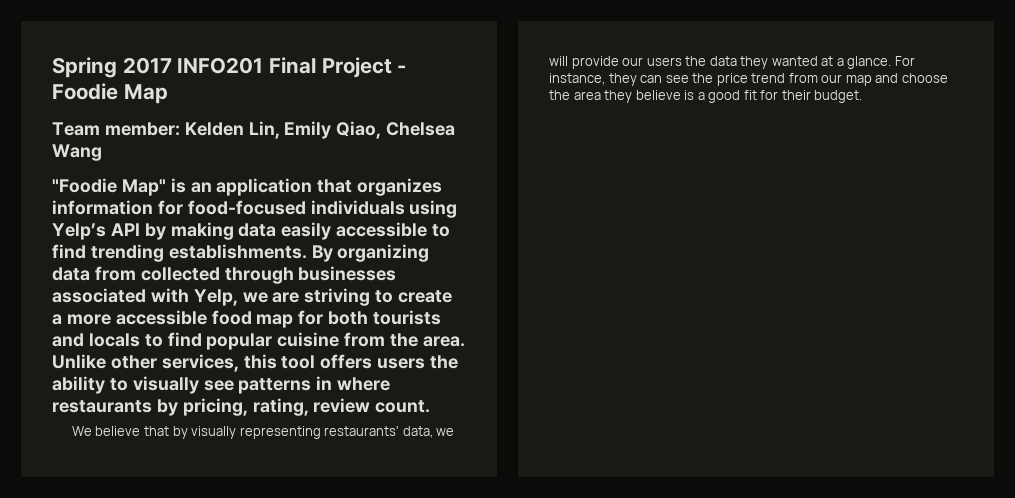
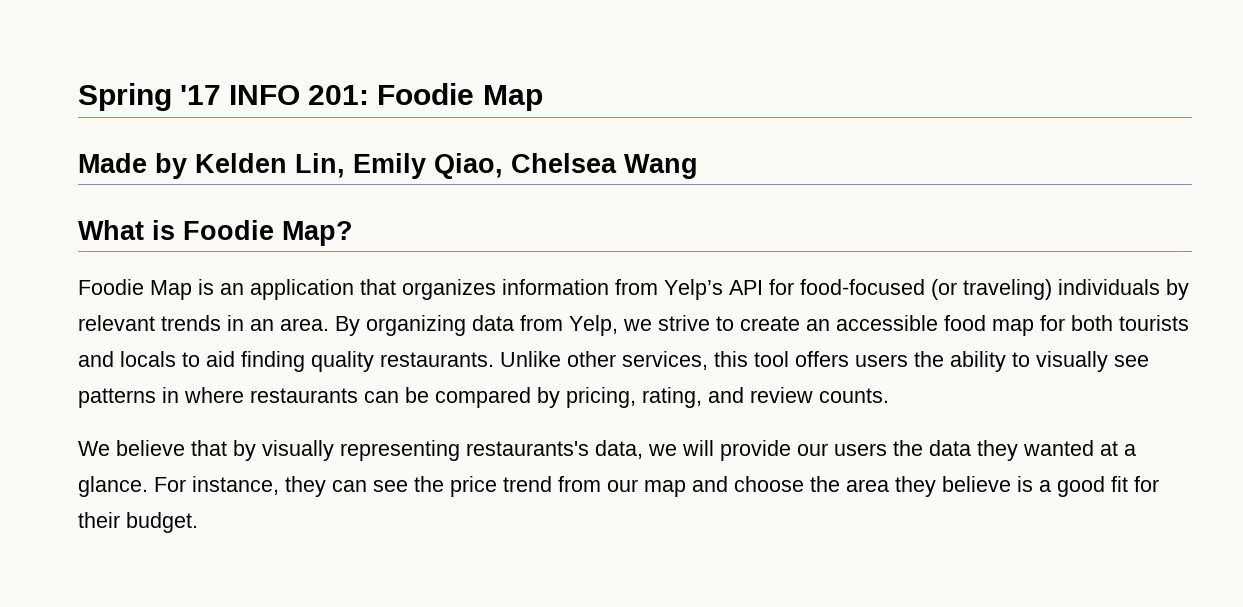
[122,57,407,78] 2017 INFO201 Final Project - -> [180,85,370,105] '17 INFO 201:
[52,122,180,136] Team member: -> [78,153,187,179] Made by
[52,178,166,196] "Foodie Map" -> [78,220,353,246] [78,279,192,300] What is Foodie Map? // Foodie Map
[157,200,458,218] [52,222,451,240] [52,244,430,262] [52,266,397,284] [52,288,453,306] [52,314,111,325] for food-focused individuals using Yelp’s API by making data easily accessible to find trending establishments. By organizing data from collected through businesses associated with Yelp, we are striving to create a more -> [615,279,1189,300] [78,315,830,336] from Yelp’s API for food-focused (or traveling) individuals by relevant trends in an area. By organizing data from Yelp, we strive to create an
[167,332,465,350] find popular cuisine from the area. -> [206,351,494,372] aid finding quality restaurants.
[156,398,431,416] by pricing, rating, review count. -> [364,387,889,408] can be compared by pricing, rating, and review counts.
[324,426,400,436] restaurants' -> [466,441,589,456] restaurants's

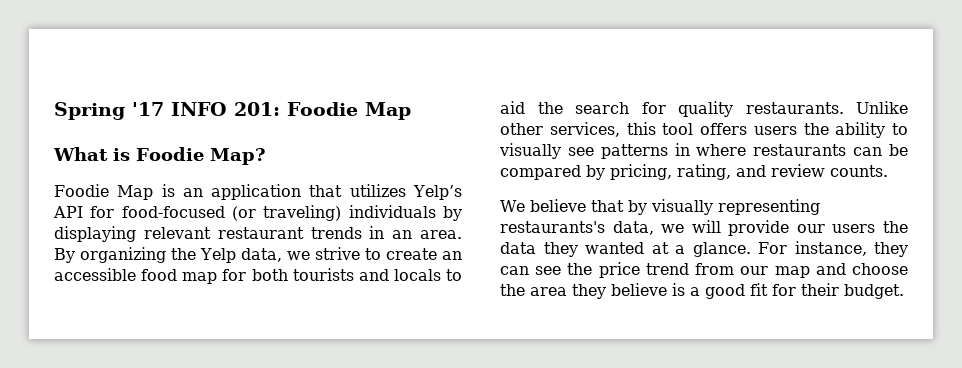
[78,153,698,179] // Made by Kelden Lin, Emily Qiao, Chelsea Wang -> (411, 111) none
[402,279,658,300] organizes information from -> [349,184,406,197] utilizes
[78,315,155,331] relevant -> [54,226,304,242] displaying relevant restaurant
[472,315,618,336] data from Yelp, -> [171,248,282,263] the Yelp data,
[241,351,305,372] finding -> [537,102,666,114] the search for

